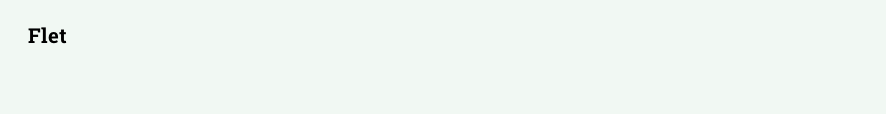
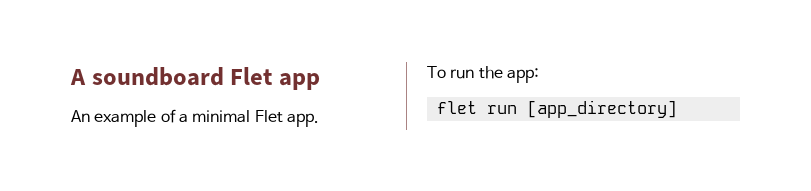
[28,27,67,44] Flet -> [70,67,320,90] [71,109,319,127] [427,66,539,83] [436,100,677,118] A soundboard Flet app // An example of a minimal Flet app. // To run the app: // flet run [app_directory]

